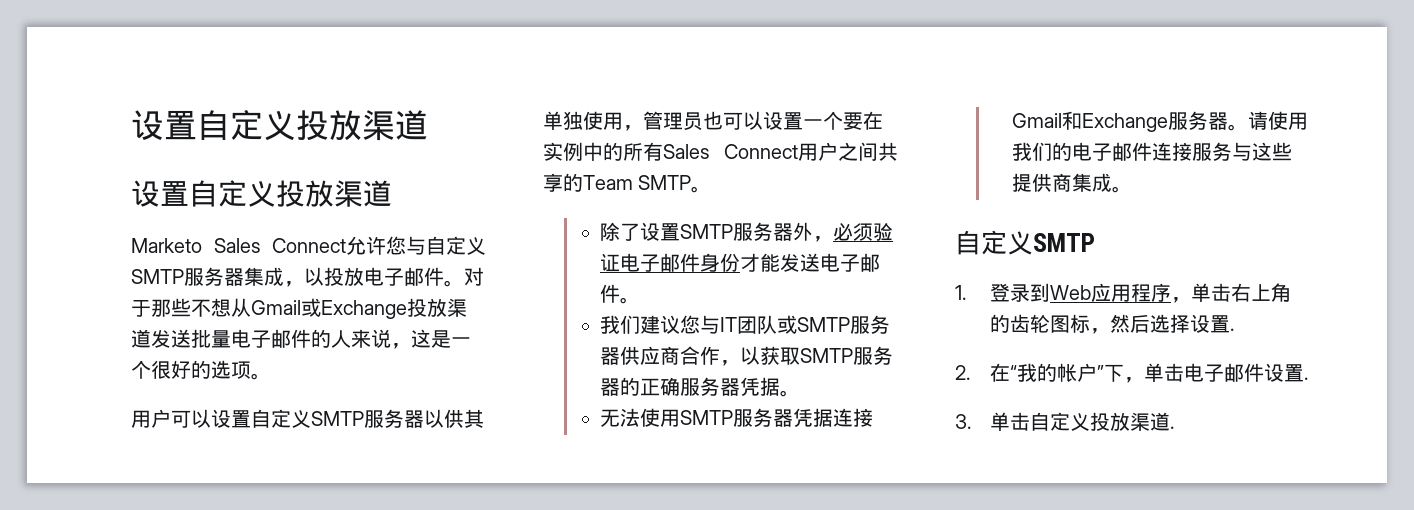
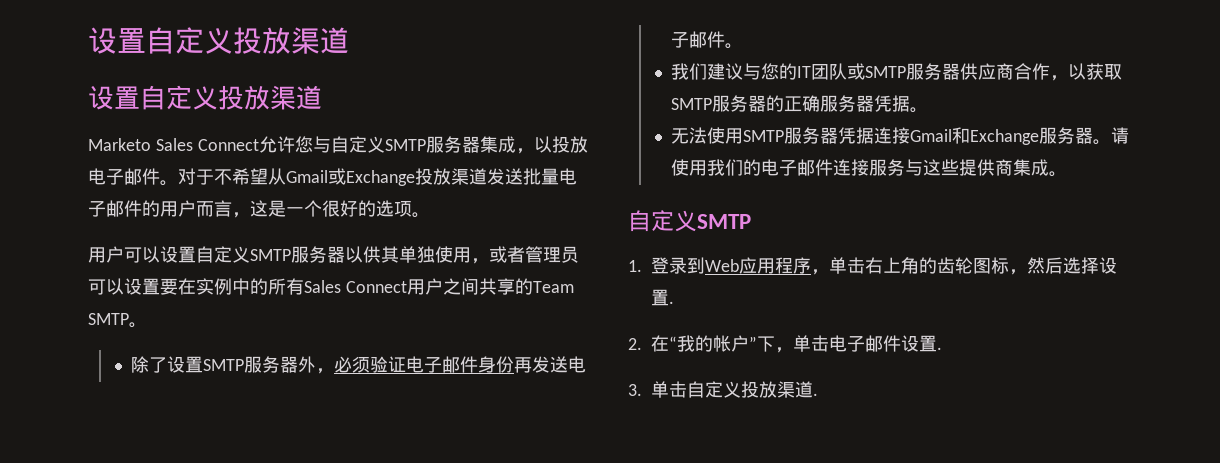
[151,298,231,317] 那些不想 -> [214,168,268,185] 不希望
[331,329,391,348] 人来说 -> [160,200,232,217] 用户而言
[643,111,843,131] 管理员也可以设置一个 -> [489,246,579,263] [88,278,160,295] 或者管理员可以设置
[740,253,781,272] 才能 -> [513,357,532,373] 再
[680,315,721,334] 您与 -> [742,63,797,80] 与您的

